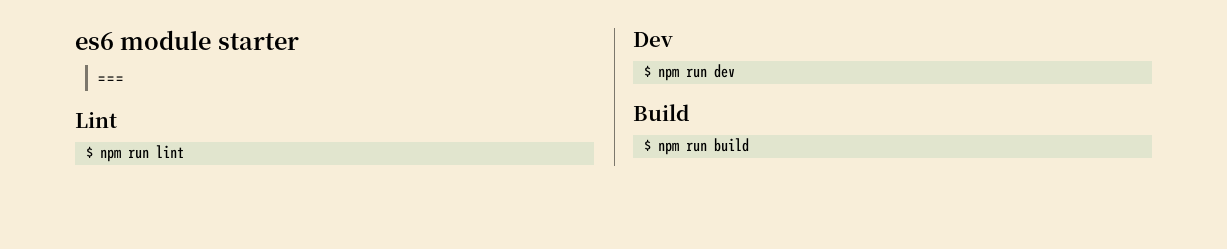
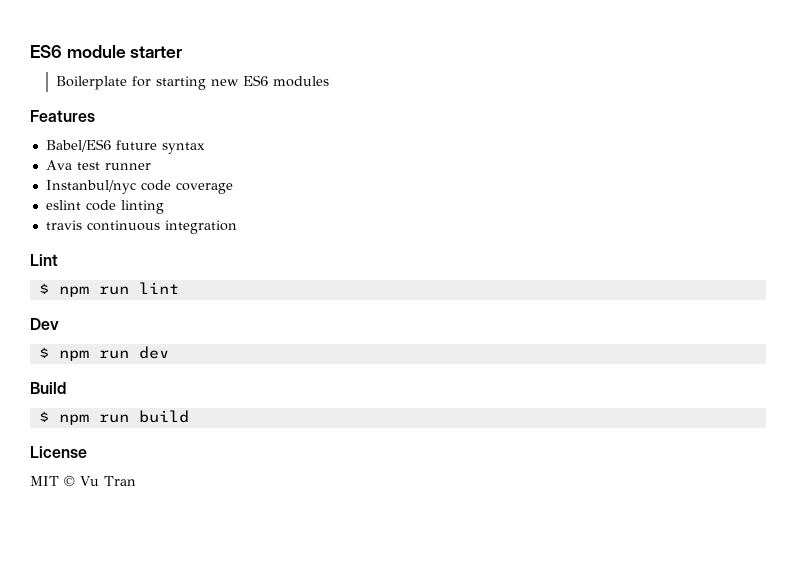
[75,32,114,50] es6 -> [30,45,62,58] ES6
[97,76,125,83] === -> [56,75,330,90] [30,110,95,122] [45,139,205,154] [45,160,151,170] [45,180,233,194] [45,200,164,214] [45,220,237,234] Boilerplate for starting new ES6 modules // Features // Babel/ES6 future syntax // Ava test runner // Instanbul/nyc code coverage // eslint code linting // travis continuous integration
(749, 145) none -> [30,446,87,458] [30,476,136,486] // License // MIT © Vu Tran

